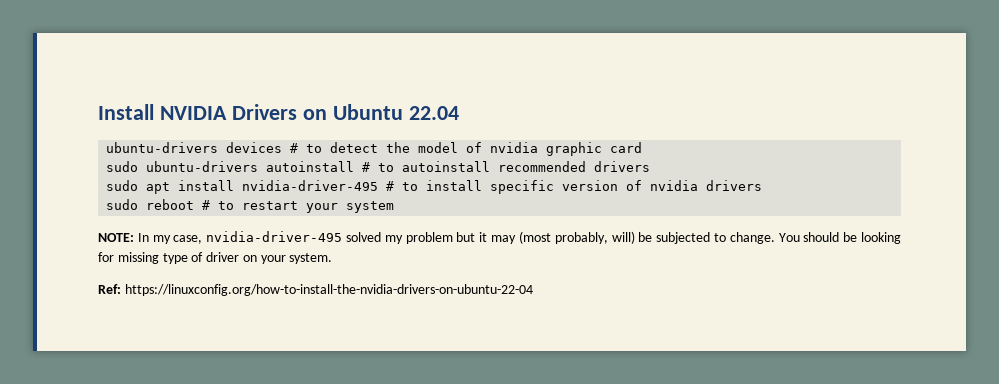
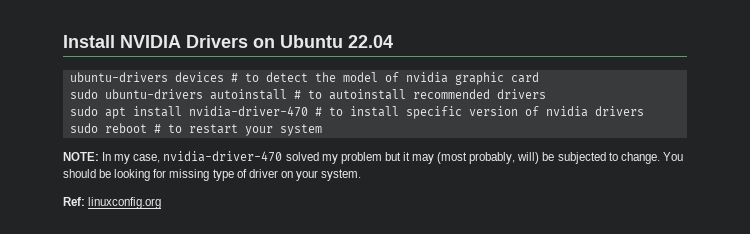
[242,180,379,191] nvidia-driver-495 -> [188,106,308,117] nvidia-driver-470
[206,231,343,242] nvidia-driver-495 -> [163,151,283,162] nvidia-driver-470
[124,284,533,296] https://linuxconfig.org/how-to-install-the-nvidia-drivers-on-ubuntu-22-04 -> [88,197,162,209] linuxconfig.org

